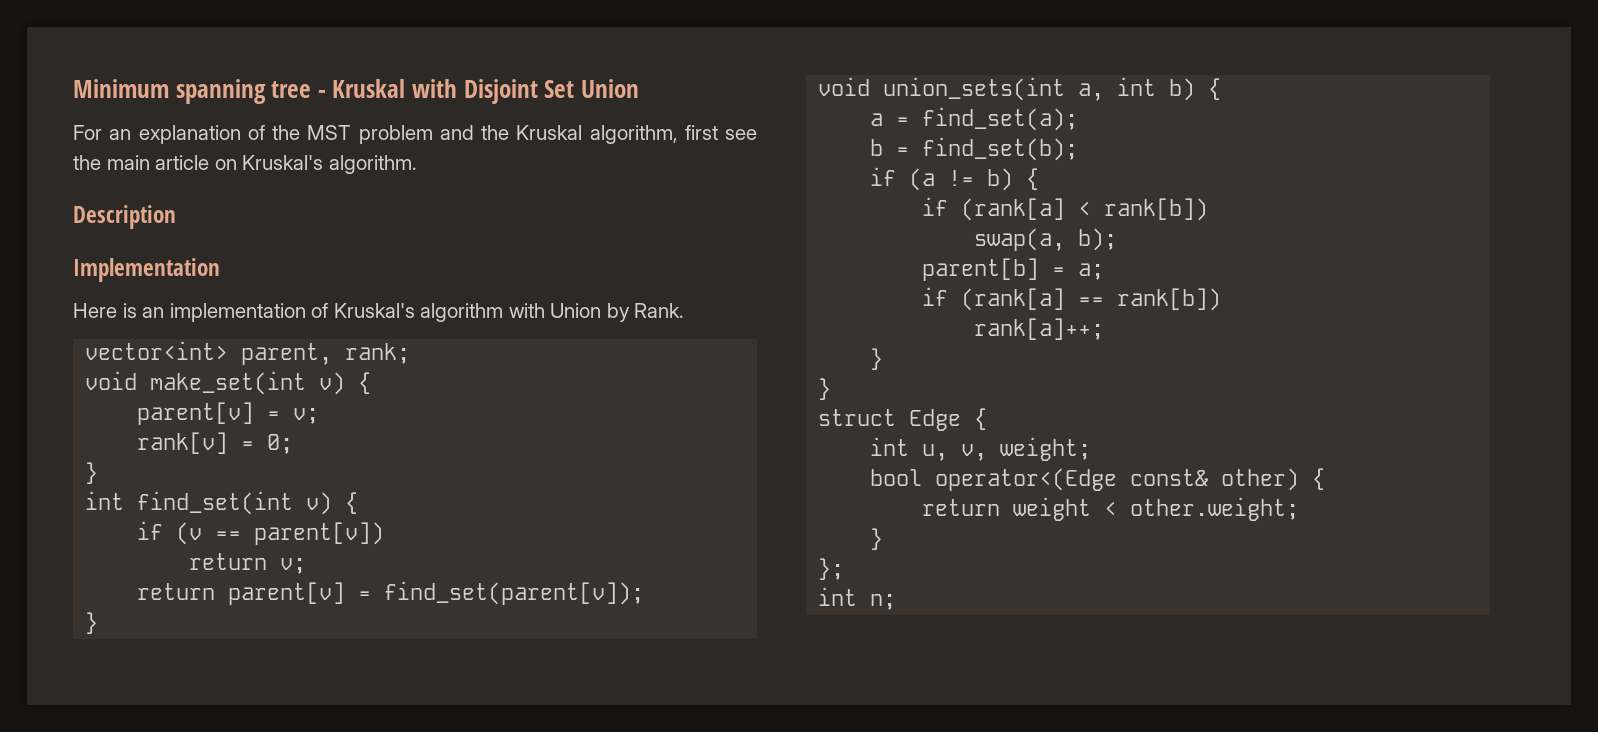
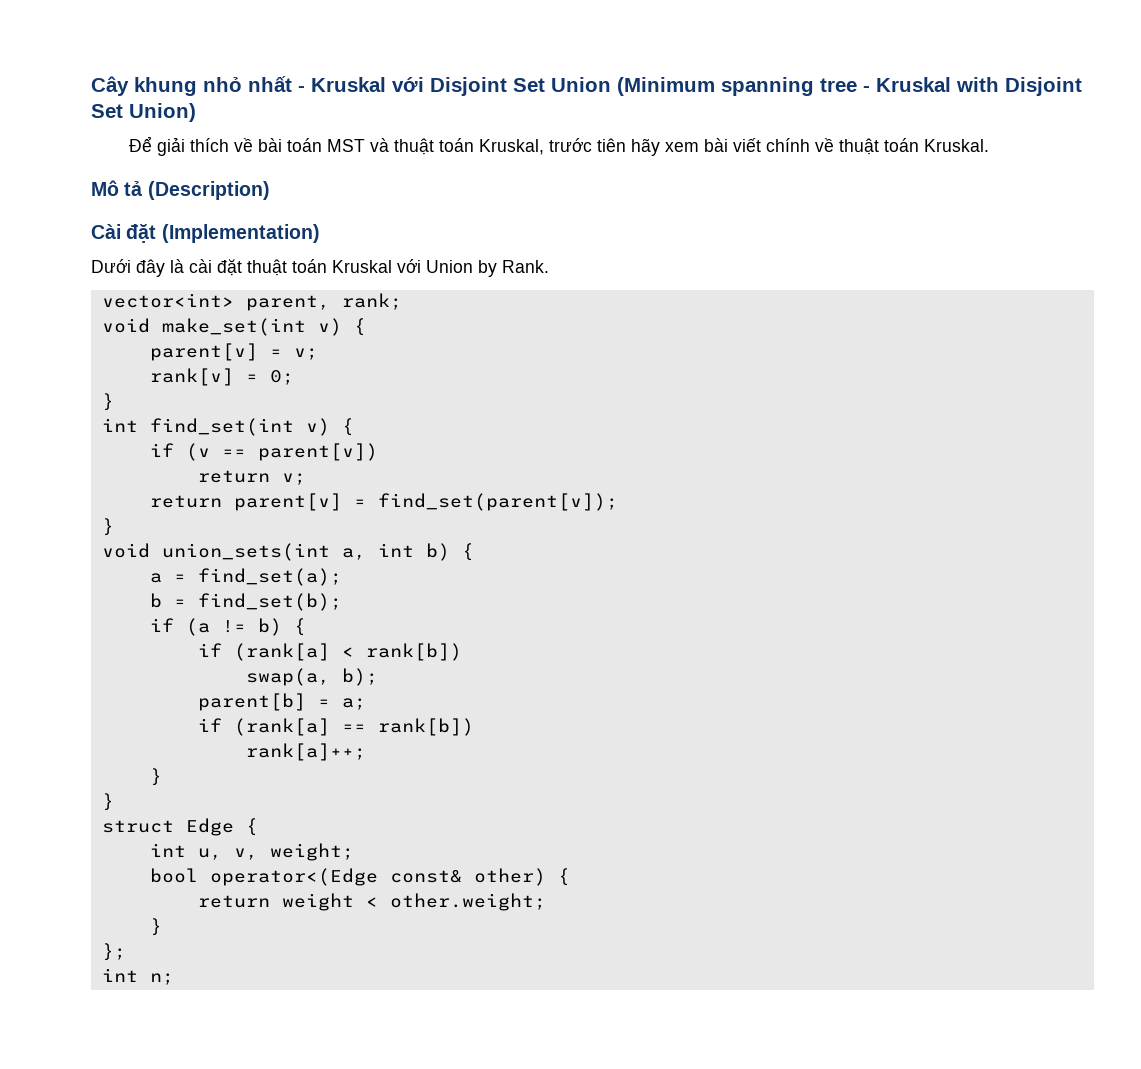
[73,79,169,98] Minimum -> [91,76,715,96] Cây khung nhỏ nhất - Kruskal với Disjoint Set Union (Minimum
[580,79,639,98] [73,125,757,144] [73,155,417,174] [73,205,176,229] [73,258,220,282] [73,303,545,322] Union // For an explanation of the MST problem and the Kruskal algorithm, first see the main article on Kruskal's algorithm. // Description // Implementation // Here is an implementation of Kruskal's algorithm with -> [129,103,196,122] [128,136,989,156] [91,180,270,200] [91,224,320,243] [91,259,421,277] Union) // Để giải thích về bài toán MST và thuật toán Kruskal, trước tiên hãy xem bài viết chính về thuật toán Kruskal. // Mô tả (Description) // Cài đặt (Implementation) // Dưới đây là cài đặt thuật toán Kruskal với

